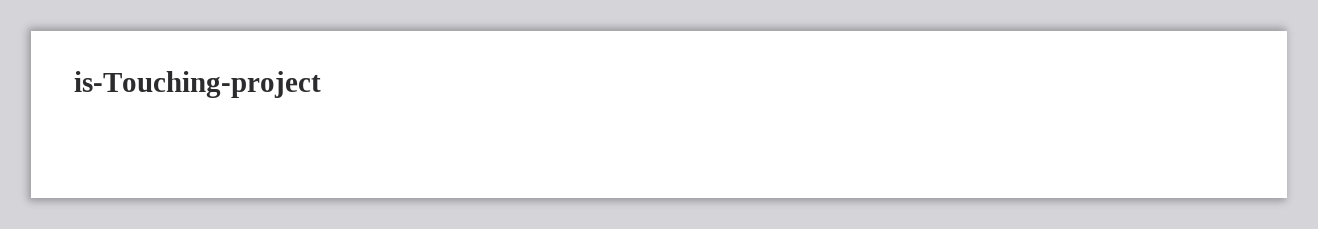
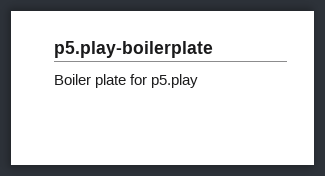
[74,71,321,98] is-Touching-project -> [54,41,213,58] [54,74,199,88] p5.play-boilerplate // Boiler plate for p5.play

